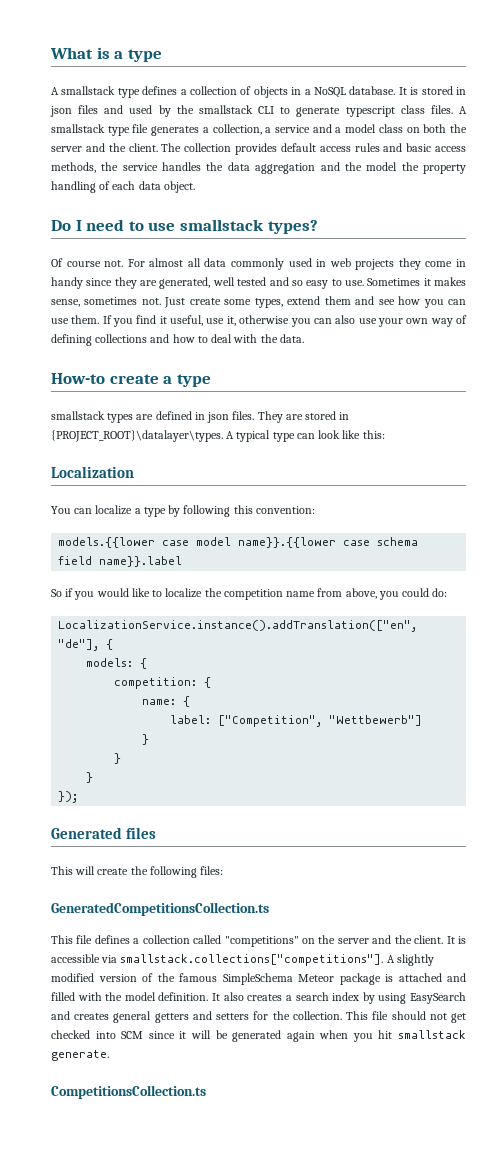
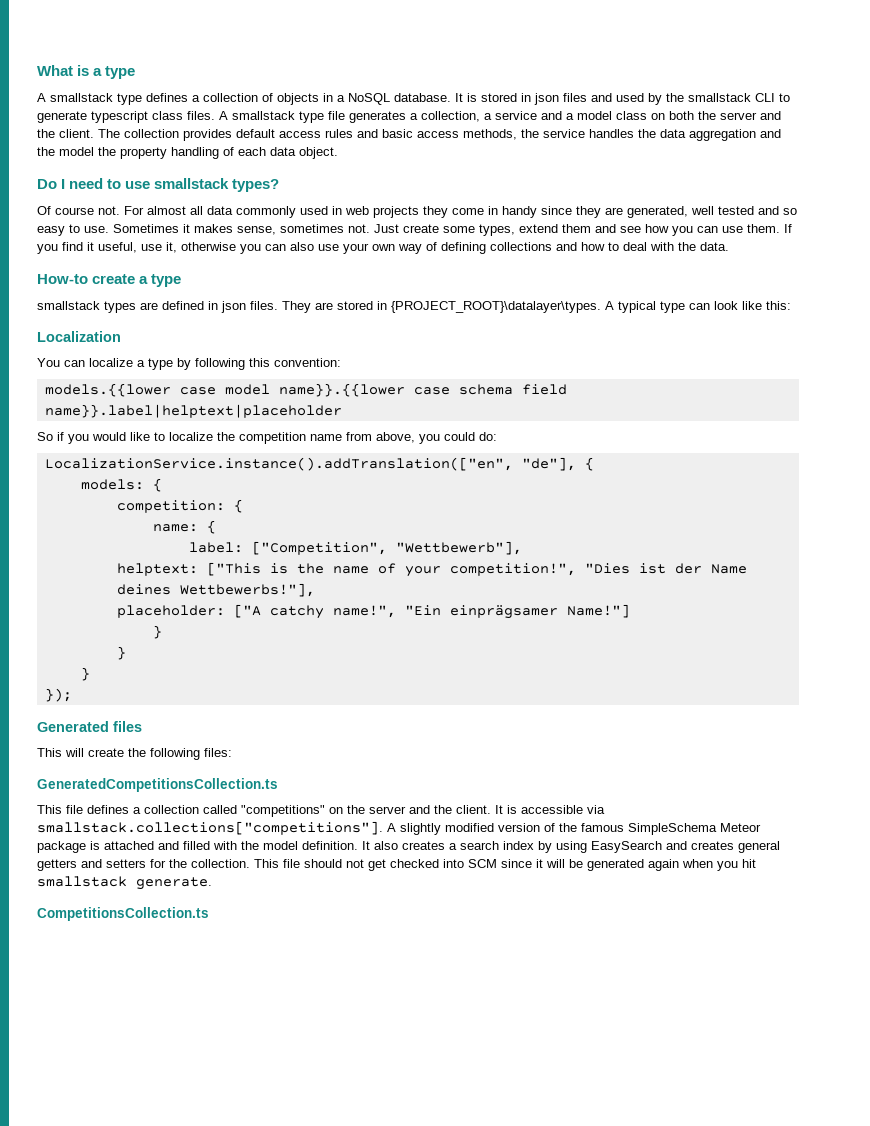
[99,556,183,567] name}}.label -> [44,404,342,418] name}}.label|helptext|placeholder
[329,715,423,726] "Wettbewerb"] -> [395,541,522,555] [116,562,747,577] [116,583,315,597] [116,604,630,619] "Wettbewerb"], // helptext: ["This is the name of your competition!", "Dies ist der Name deines Wettbewerbs!"], // placeholder: ["A catchy name!", "Ein einprägsamer Name!"]

